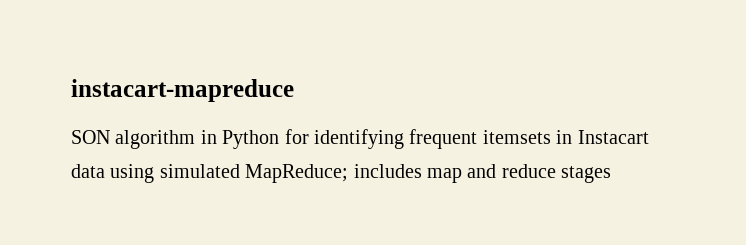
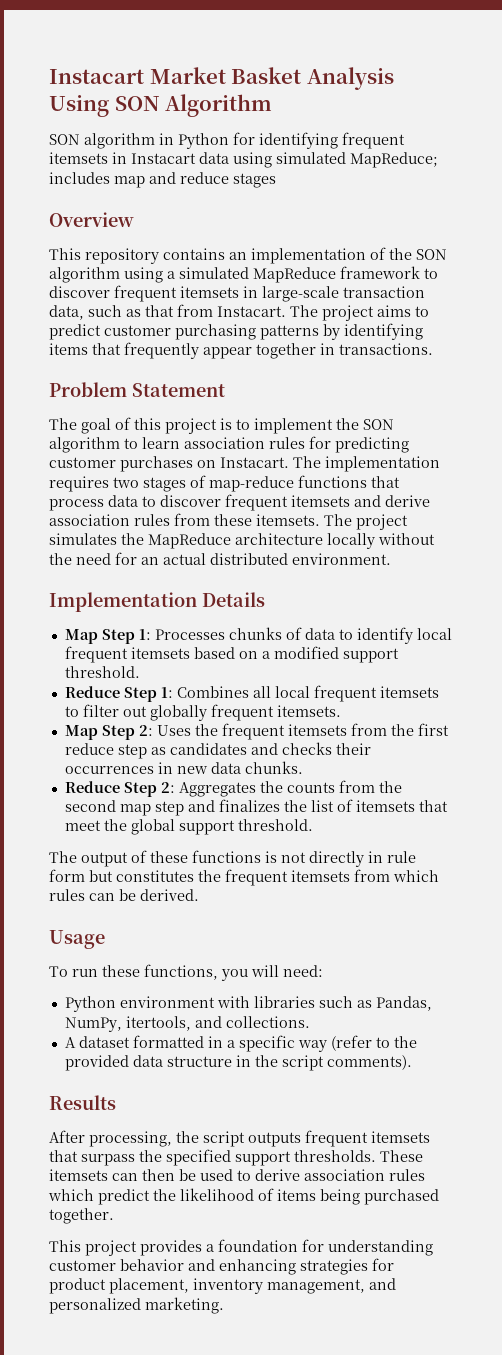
[71,79,294,102] instacart-mapreduce -> [49,67,394,90] [49,94,273,117] Instacart Market Basket Analysis Using SON Algorithm
(612, 174) none -> [49,212,134,227] [49,247,447,264] [49,266,438,283] [49,285,425,302] [49,304,429,321] [49,323,423,340] [49,342,433,359] [49,382,225,397] [49,417,394,434] [49,436,409,453] [49,456,440,472] [49,475,400,492] [49,494,430,511] [49,513,408,530] [49,533,435,549] [49,552,391,565] [49,592,265,612] [64,627,452,644] [64,646,399,663] [64,666,140,678] [64,685,439,702] [64,704,341,721] [64,723,449,740] [64,742,371,759] [64,761,303,774] [64,780,402,797] [64,799,448,816] [64,819,313,835] [49,850,416,867] [49,869,439,886] [49,889,199,901] [49,930,105,949] [49,964,323,981] [64,996,432,1012] [64,1016,310,1032] [64,1035,417,1052] [64,1055,412,1071] [49,1095,116,1110] [49,1130,430,1147] [49,1149,423,1166] [49,1169,425,1181] [48,1188,439,1205] [49,1208,114,1224] [49,1239,433,1256] [49,1258,394,1275] [49,1278,396,1294] [49,1297,224,1314] // Overview // This repository contains an implementation of the SON algorithm using a simulated MapReduce framework to discover frequent itemsets in large-scale transaction data, such as that from Instacart. The project aims to predict customer purchasing patterns by identifying items that frequently appear together in transactions. // Problem Statement // The goal of this project is to implement the SON algorithm to learn association rules for predicting customer purchases on Instacart. The implementation requires two stages of map-reduce functions that process data to discover frequent itemsets and derive association rules from these itemsets. The project simulates the MapReduce architecture locally without the need for an actual distributed environment. // Implementation Details // Map Step 1: Processes chunks of data to identify local frequent itemsets based on a modified support threshold. // Reduce Step 1: Combines all local frequent itemsets to filter out globally frequent itemsets. // Map Step 2: Uses the frequent itemsets from the first reduce step as candidates and checks their occurrences in new data chunks. // Reduce Step 2: Aggregates the counts from the second map step and finalizes the list of itemsets that meet the global support threshold. // The output of these functions is not directly in rule form but constitutes the frequent itemsets from which rules can be derived. // Usage // To run these functions, you will need: // Python environment with libraries such as Pandas, NumPy, itertools, and collections. // A dataset formatted in a specific way (refer to the provided data structure in the script comments). // Results // After processing, the script outputs frequent itemsets that surpass the specified support thresholds. These itemsets can then be used to derive association rules which predict the likelihood of items being purchased together. // This project provides a foundation for understanding customer behavior and enhancing strategies for product placement, inventory management, and personalized marketing.

